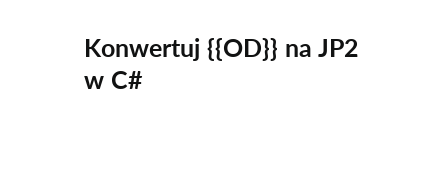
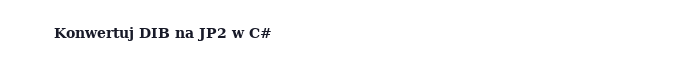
[206,38,278,61] {{OD}} -> [139,28,170,38] DIB

